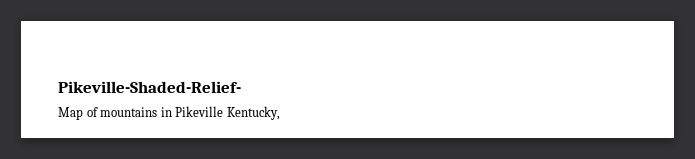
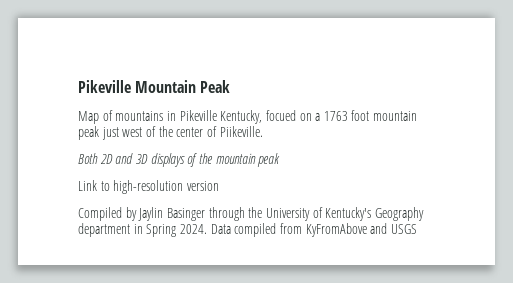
[58,81,241,93] Pikeville-Shaded-Relief- -> [78,80,231,93] Pikeville Mountain Peak
(280, 113) none -> [265,110,418,121] [78,126,263,140] [78,153,281,167] [78,180,219,194] [78,207,424,221] [78,223,417,237] focued on a 1763 foot mountain peak just west of the center of Piikeville. // Both 2D and 3D displays of the mountain peak // Link to high-resolution version // Compiled by Jaylin Basinger through the University of Kentucky's Geography department in Spring 2024. Data compiled from KyFromAbove and USGS

